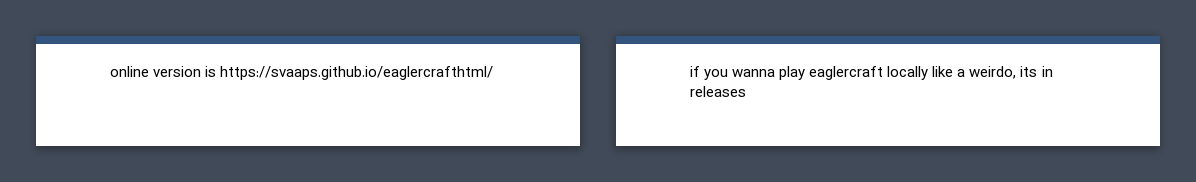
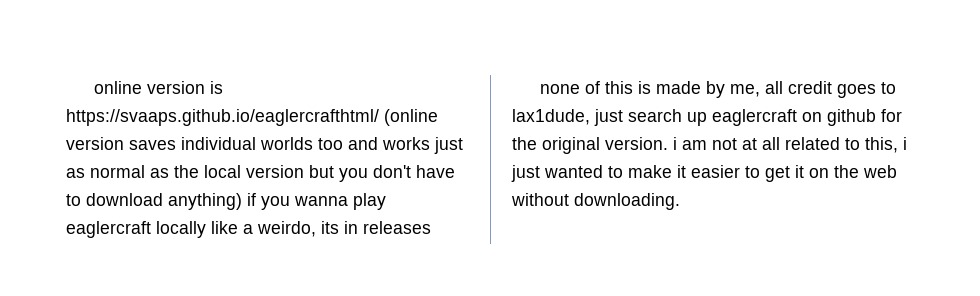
(494, 73) // -> [384,109,438,126] [66,137,463,154] [66,165,455,182] [66,193,242,210] (online version saves individual worlds too and works just as normal as the local version but you don't have to download anything)
(746, 91) none -> [540,81,897,98] [512,109,902,126] [512,137,907,154] [511,165,897,182] [511,193,680,210] // none of this is made by me, all credit goes to lax1dude, just search up eaglercraft on github for the original version. i am not at all related to this, i just wanted to make it easier to get it on the web without downloading.

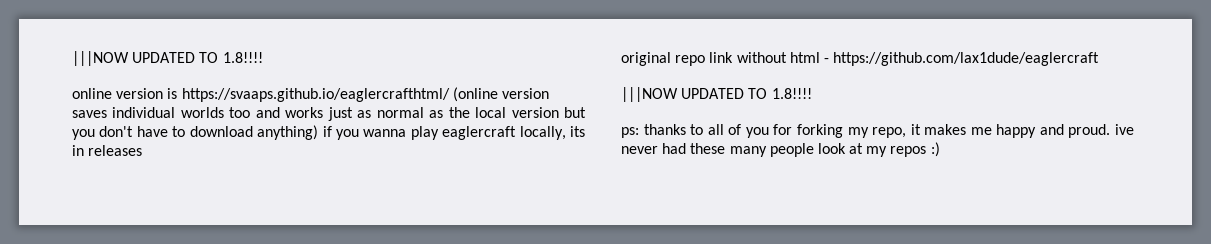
(94, 87) none -> [72,51,263,66] |||NOW UPDATED TO 1.8!!!! //
[156,221,316,238] locally like a weirdo, -> [519,126,566,140] locally,
[540,81,897,98] [512,109,902,126] [512,137,907,154] [511,165,897,182] [511,193,680,210] none of this is made by me, all credit goes to lax1dude, just search up eaglercraft on github for the original version. i am not at all related to this, i just wanted to make it easier to get it on the web without downloading. -> [621,52,1100,66] [621,87,812,102] [621,124,1134,138] [621,142,940,157] original repo link without html - https://github.com/lax1dude/eaglercraft // |||NOW UPDATED TO 1.8!!!! // ps: thanks to all of you for forking my repo, it makes me happy and proud. ive never had these many people look at my repos :)

